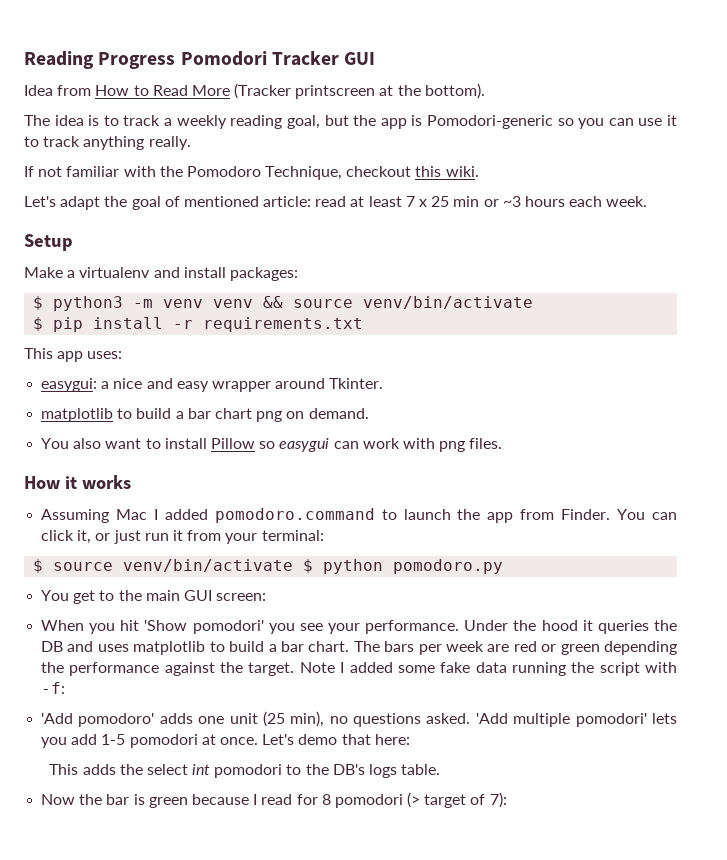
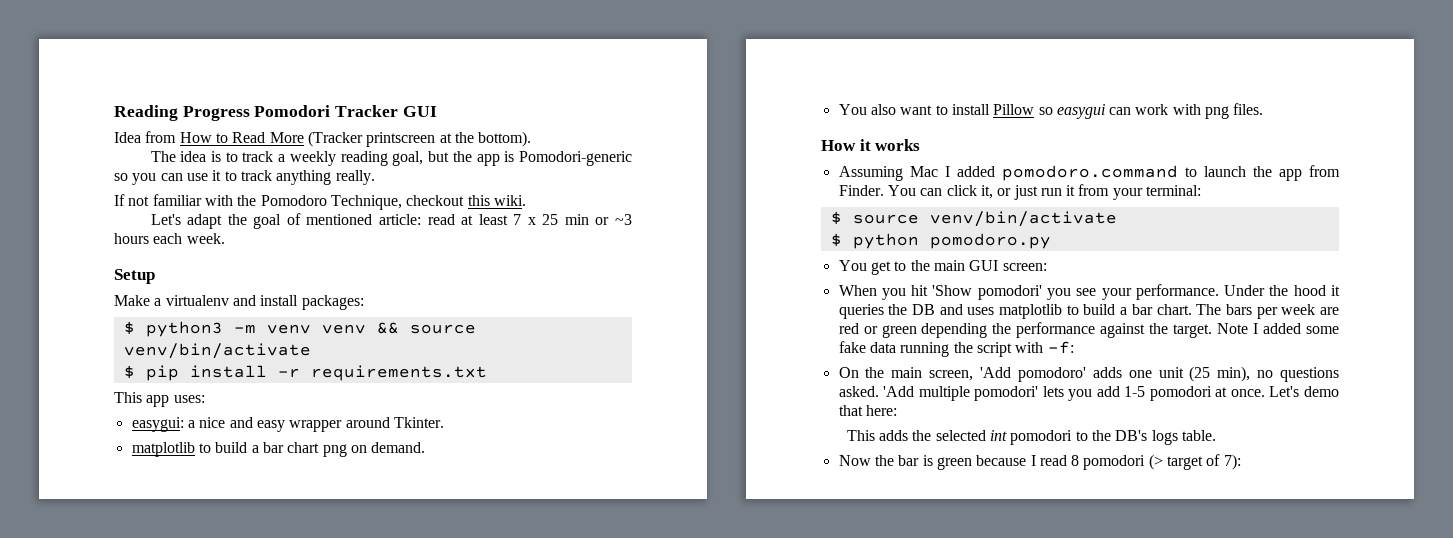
(294, 565) none -> (1117, 219) //
(66, 688) none -> [838,367,974,381] On the main screen,
[146,764,188,775] select -> [935,430,986,441] selected
[296,794,318,805] for -> (1067, 460) none

